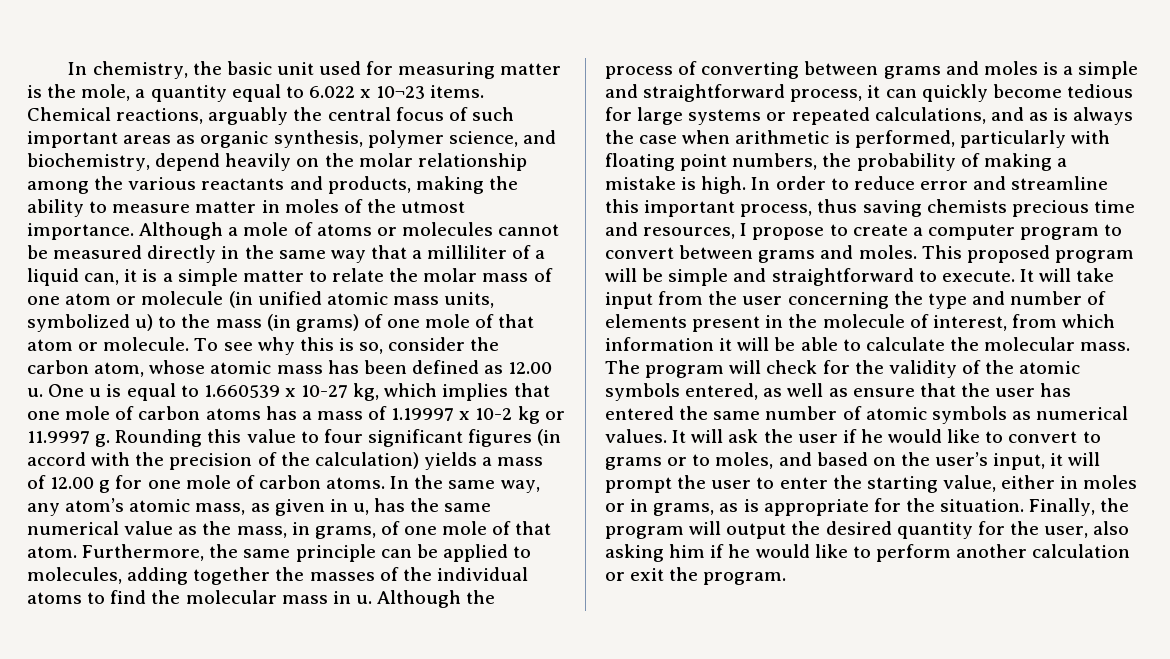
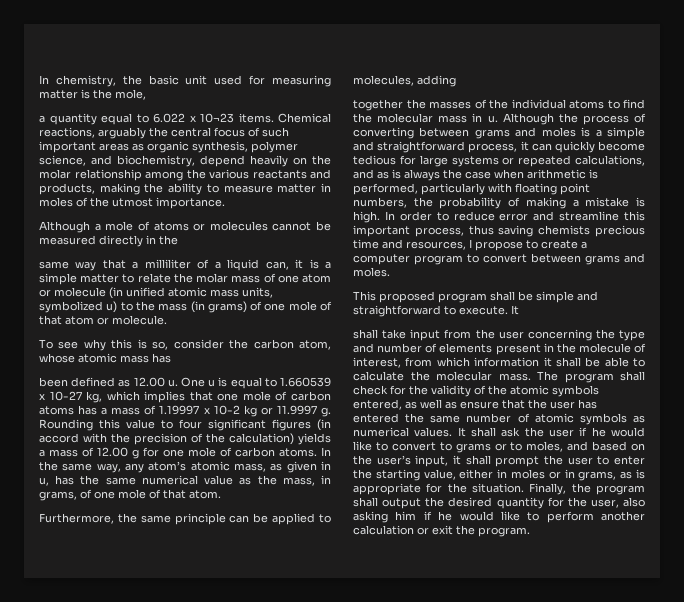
(131, 92) none -> (146, 94) //
(134, 231) none -> (225, 203) //
(274, 252) none -> (178, 240) //
(190, 344) none -> (167, 320) //
(359, 367) none -> (171, 358) //
(77, 552) none -> (221, 494) //
(189, 576) none -> (456, 81) //
(917, 252) none -> (390, 272) //
[605,268,637,282] will -> [490,291,515,301] shall
[1039,268,1072,282] will -> [353,329,378,339] // shall
[737,337,770,351] will -> [555,357,581,367] shall
[729,360,762,374] will -> [620,371,645,381] shall
[691,429,724,443] will -> [471,427,496,437] shall
[1068,452,1101,466] will -> [465,455,491,465] shall
[689,521,722,535] will -> [353,497,378,507] shall

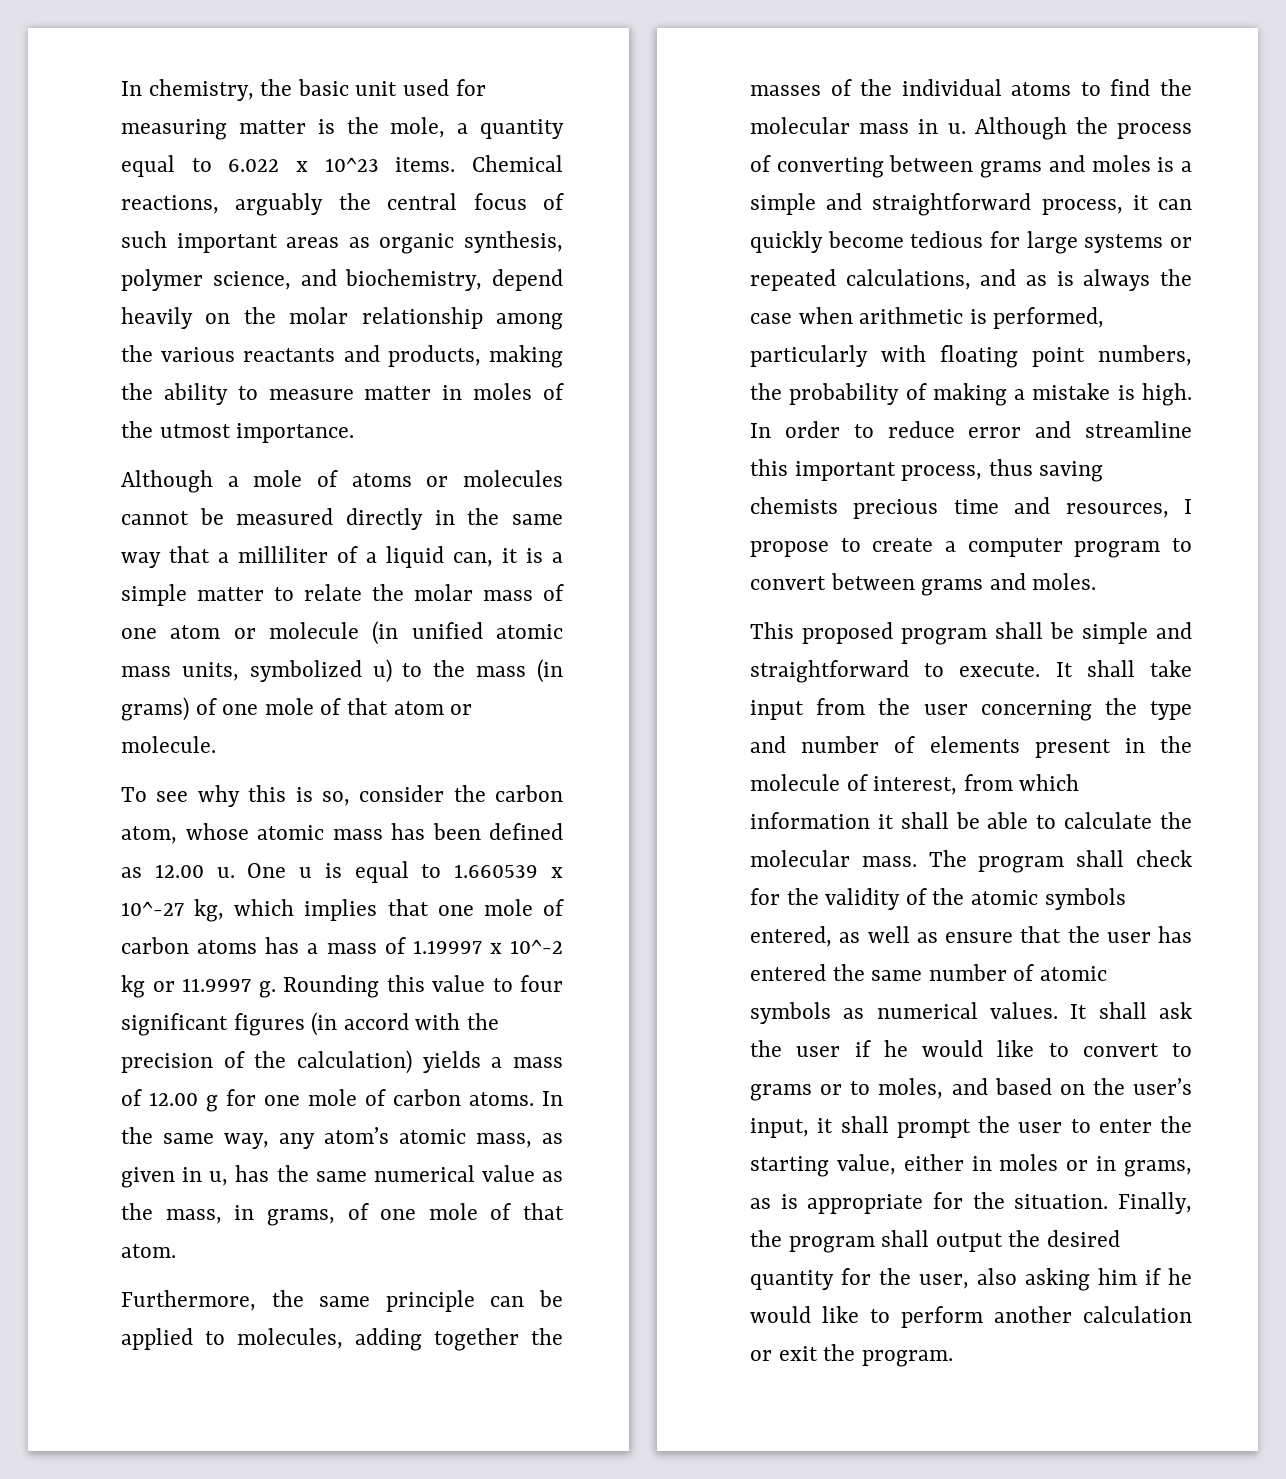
(146, 94) // -> (446, 127) none
[200,113,234,123] 10¬23 -> [324,157,379,172] 10^23
(178, 240) // -> (500, 516) none
(171, 358) // -> (425, 831) none
[49,391,82,401] 10-27 -> [121,901,184,916] 10^-27
[213,405,240,415] 10-2 -> [510,939,563,954] 10^-2
(456, 81) // -> (422, 1339) none
(519, 310) // -> (1073, 669) none

